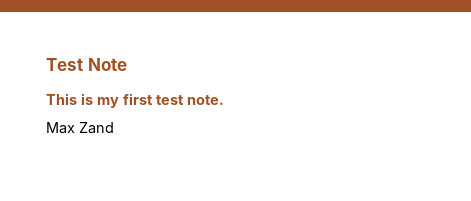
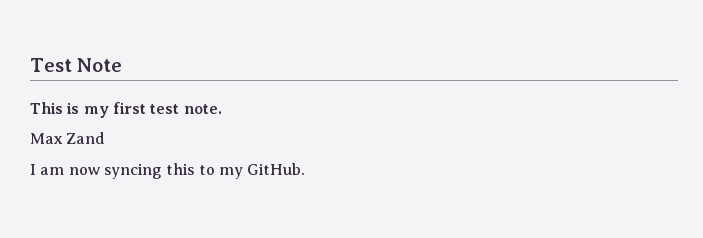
(114, 128) none -> [30,163,306,179] // I am now syncing this to my GitHub.

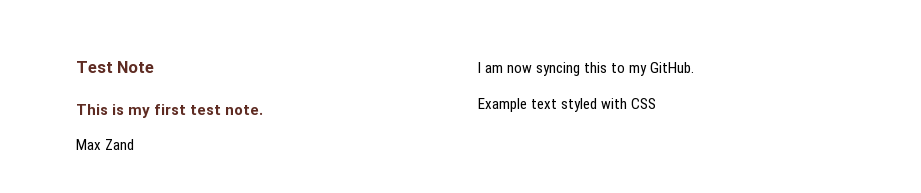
(306, 169) none -> [478,98,657,112] // Example text styled with CSS

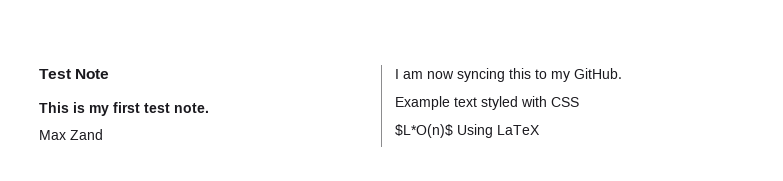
(657, 103) none -> [395,124,540,138] // $L*O(n)$ Using LaTeX

